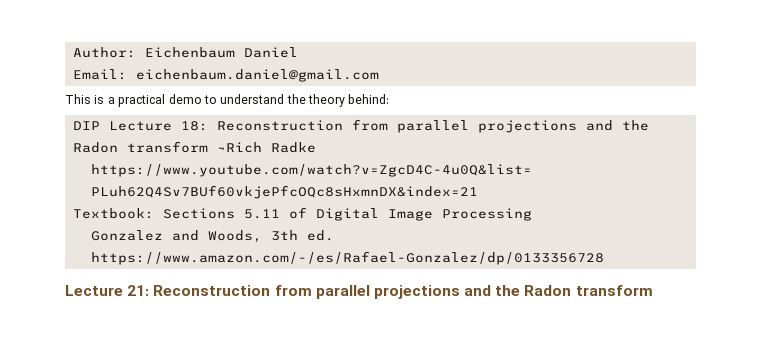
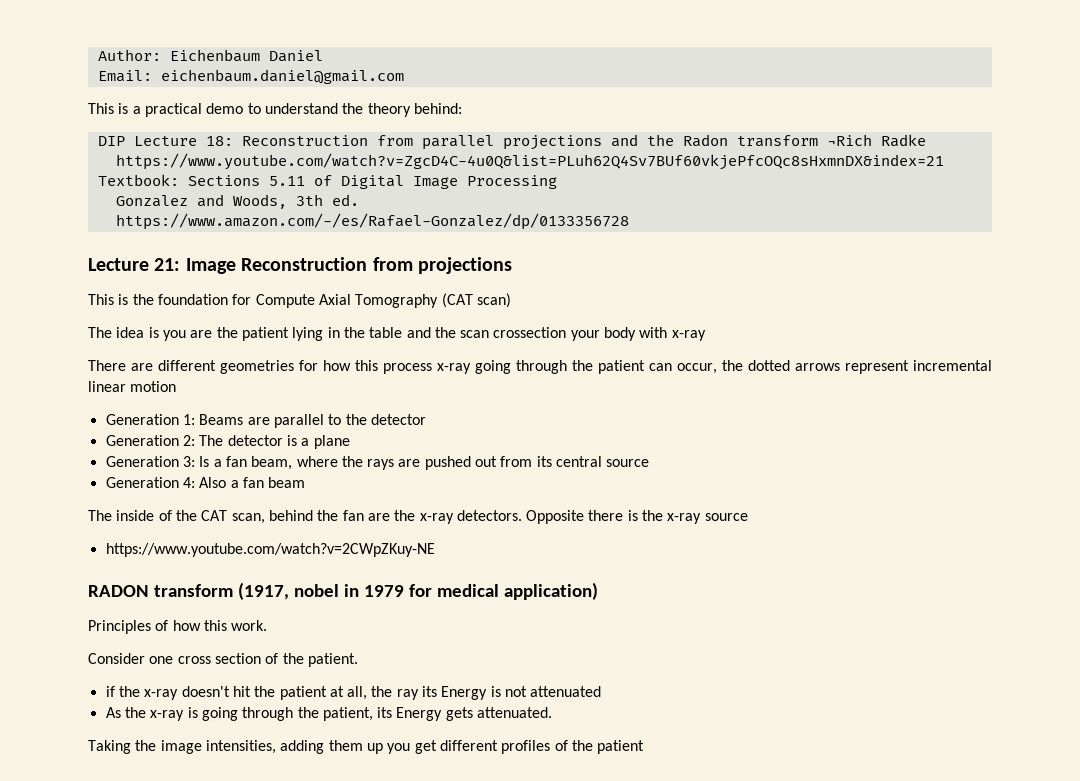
[153,285,653,299] Reconstruction from parallel projections and the Radon transform -> [185,257,512,274] [88,293,511,308] [88,327,706,341] [88,360,992,374] [88,381,177,392] [105,414,426,428] [105,435,350,449] [105,456,650,470] [105,477,306,488] [88,510,748,524] [105,543,435,557] [88,582,598,600] [88,620,268,634] [88,653,358,667] [105,686,602,700] [105,707,553,721] [88,740,645,754] Image Reconstruction from projections // This is the foundation for Compute Axial Tomography (CAT scan) // The idea is you are the patient lying in the table and the scan crossection your body with x-ray // There are different geometries for how this process x-ray going through the patient can occur, the dotted arrows represent incremental linear motion // Generation 1: Beams are parallel to the detector // Generation 2: The detector is a plane // Generation 3: Is a fan beam, where the rays are pushed out from its central source // Generation 4: Also a fan beam // The inside of the CAT scan, behind the fan are the x-ray detectors. Opposite there is the x-ray source // https://www.youtube.com/watch?v=2CWpZKuy-NE // RADON transform (1917, nobel in 1979 for medical application) // Principles of how this work. // Consider one cross section of the patient. // if the x-ray doesn't hit the patient at all, the ray its Energy is not attenuated // As the x-ray is going through the patient, its Energy gets attenuated. // Taking the image intensities, adding them up you get different profiles of the patient

